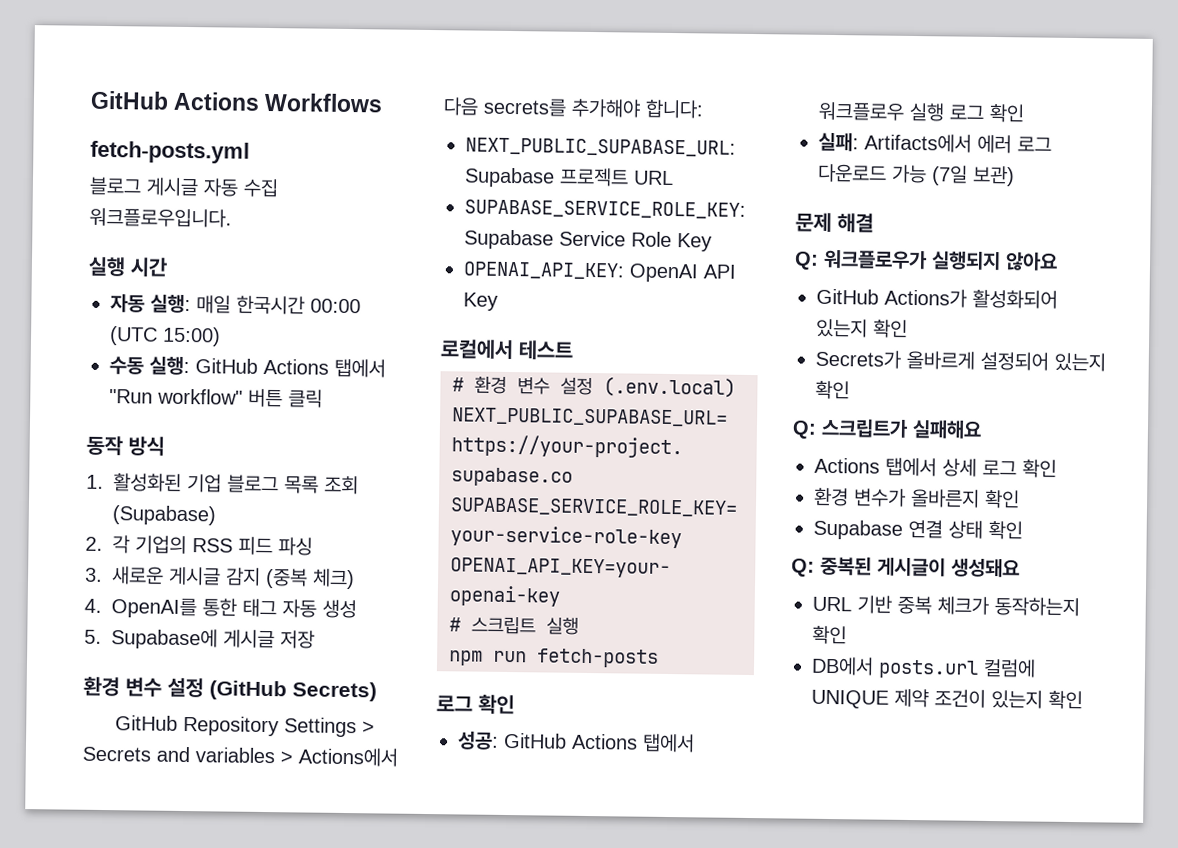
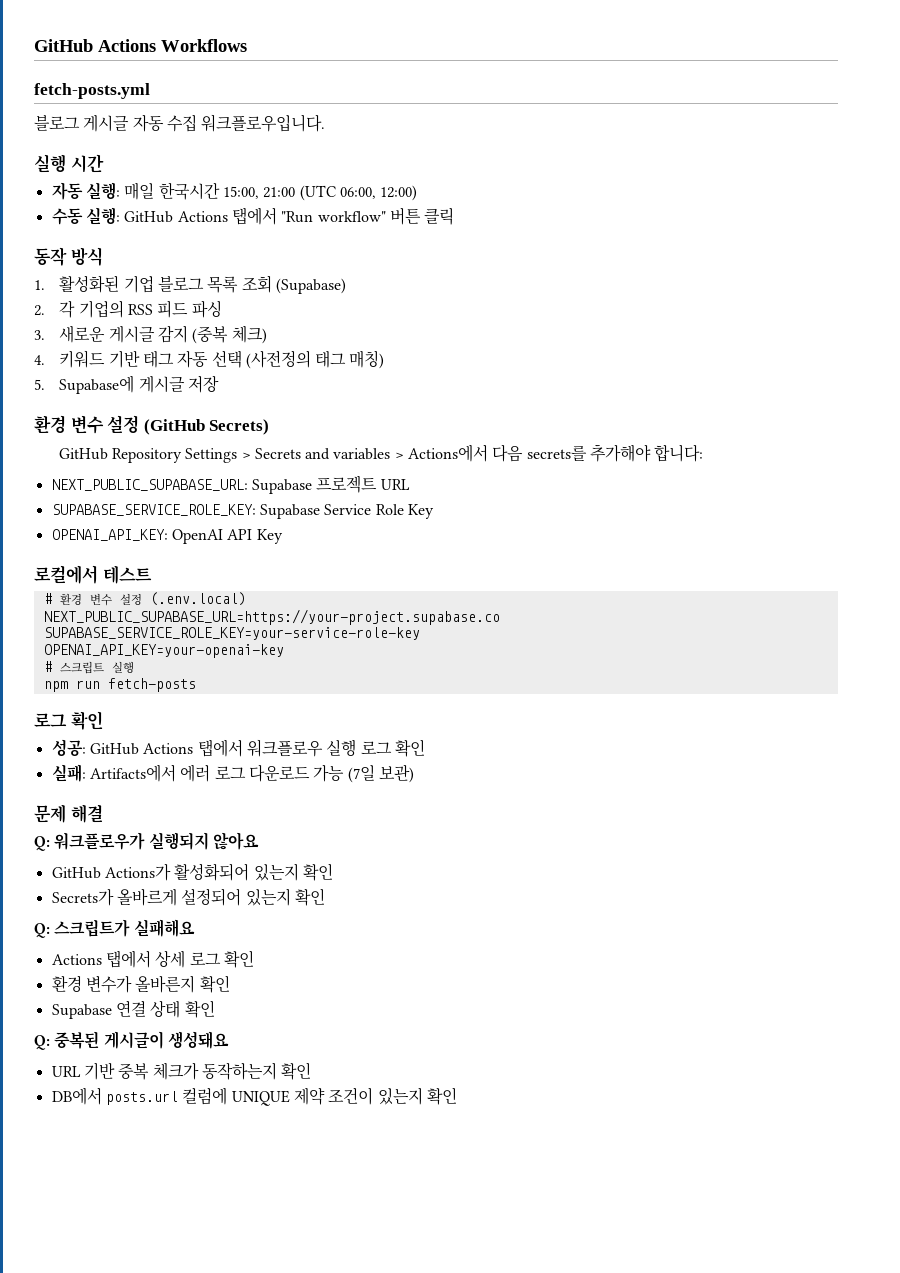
[310,298,361,314] [109,326,221,347] 00:00 (UTC 15:00) -> [222,185,418,201] 15:00, 21:00 (UTC 06:00, 12:00)
[111,597,357,619] OpenAI를 통한 태그 자동 생성 -> [59,350,385,369] 키워드 기반 태그 자동 선택 (사전정의 태그 매칭)

